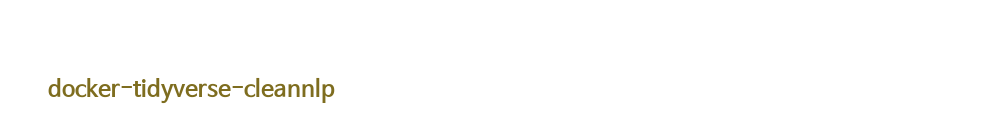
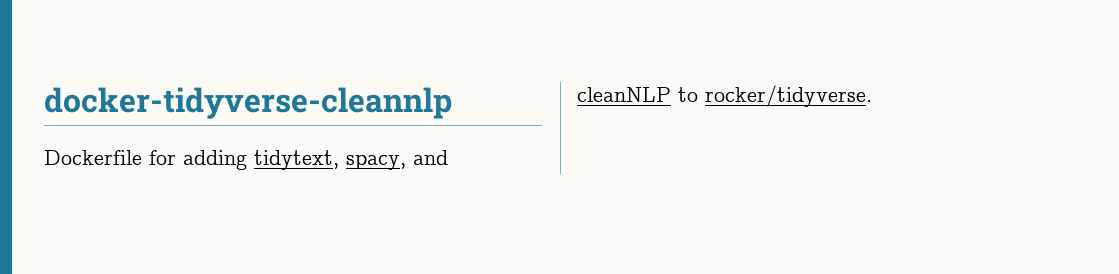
(335, 90) none -> [44,150,448,170] [577,85,872,107] // Dockerfile for adding tidytext, spacy, and cleanNLP to rocker/tidyverse.

